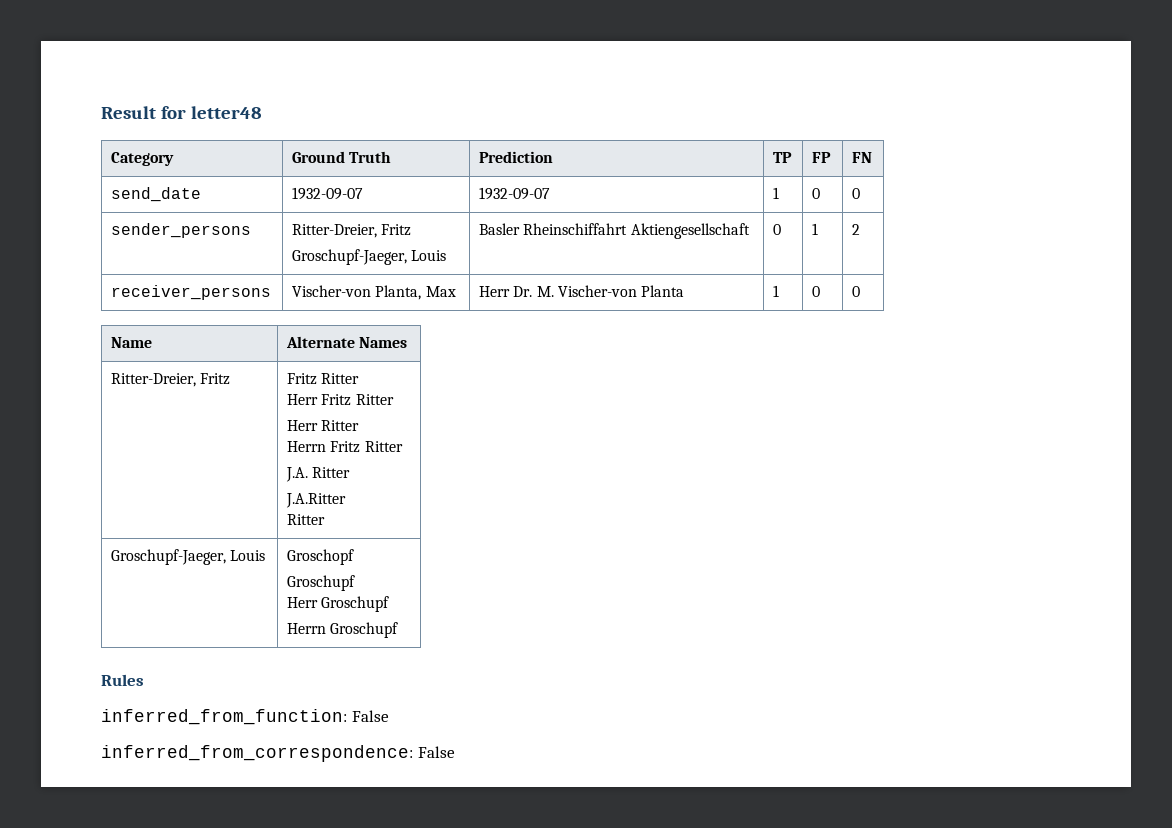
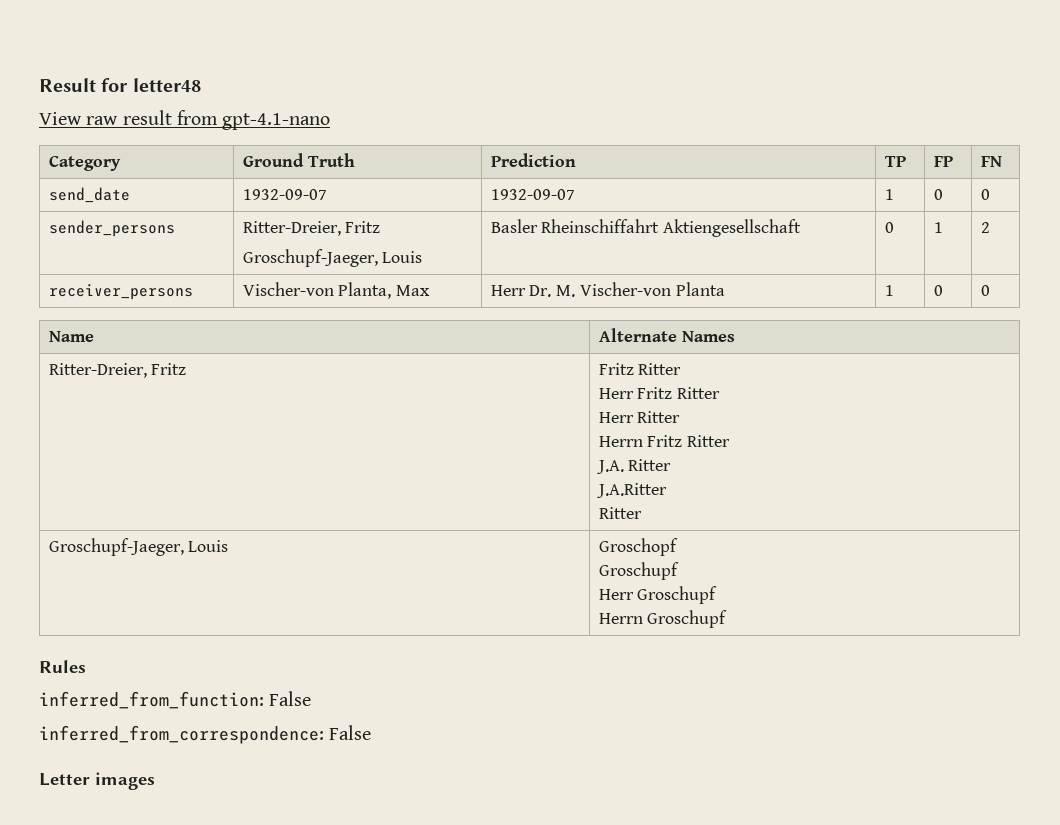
(262, 112) none -> [39,110,331,130] // View raw result from gpt-4.1-nano
(455, 752) none -> [39,772,155,790] // Letter images

